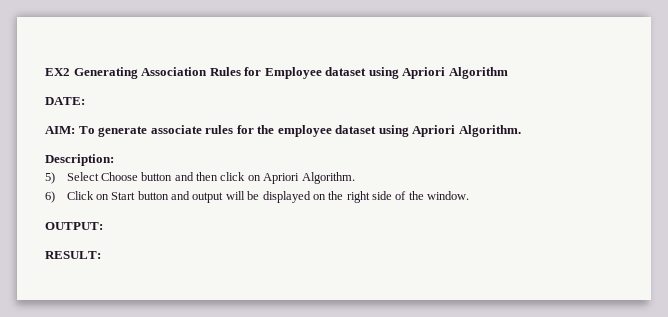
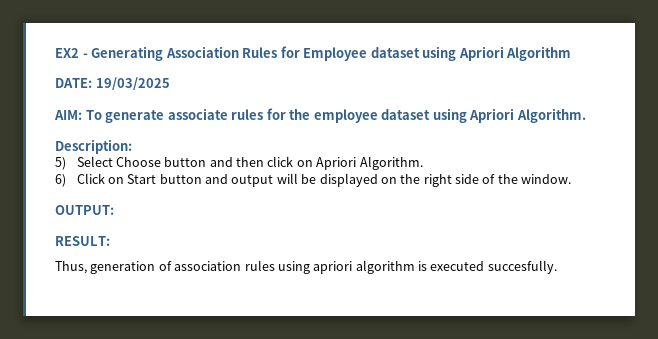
(70, 72) none -> [82,53,88,58] -
(85, 101) none -> [95,77,170,90] 19/03/2025
(101, 255) none -> [55,260,557,274] // Thus, generation of association rules using apriori algorithm is executed succesfully.

